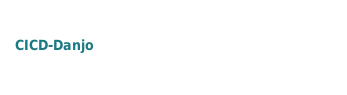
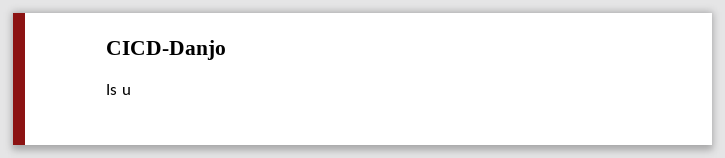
(94, 46) none -> [106,84,131,95] // Is u

